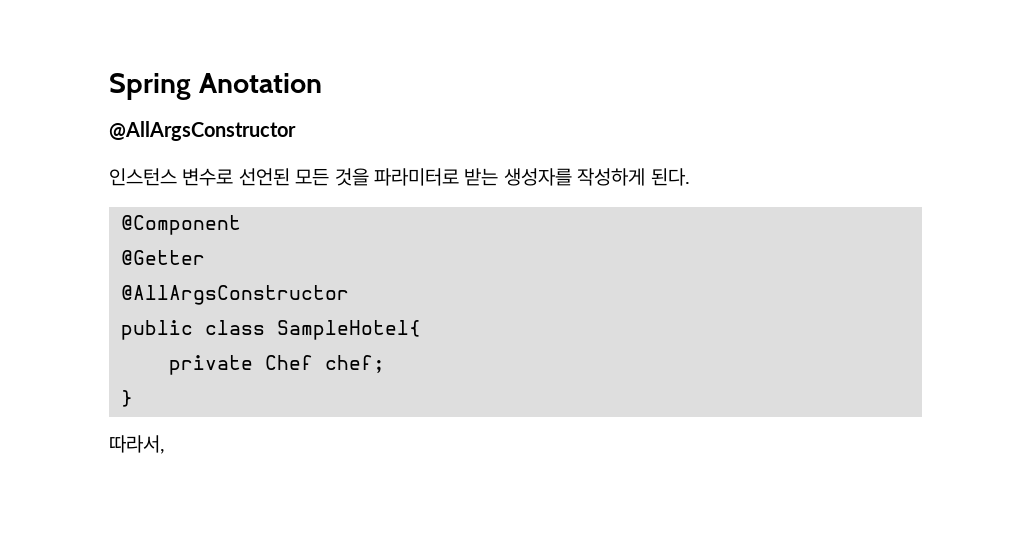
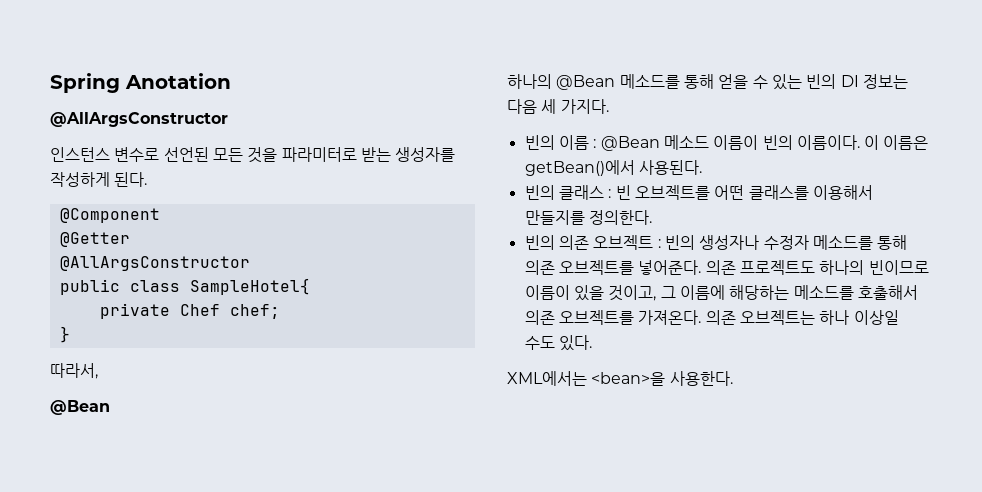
(165, 444) none -> [50,400,110,415] [507,74,908,90] [507,99,609,114] [524,135,929,151] [524,160,702,176] [524,185,873,200] [524,210,652,225] [524,235,908,250] [524,260,929,275] [524,285,918,301] [524,310,899,325] [524,335,592,351] [507,371,733,386] // @Bean // 하나의 @Bean 메소드를 통해 얻을 수 있는 빈의 DI 정보는 다음 세 가지다. // 빈의 이름 : @Bean 메소드 이름이 빈의 이름이다. 이 이름은 getBean()에서 사용된다. // 빈의 클래스 : 빈 오브젝트를 어떤 클래스를 이용해서 만들지를 정의한다. // 빈의 의존 오브젝트 : 빈의 생성자나 수정자 메소드를 통해 의존 오브젝트를 넣어준다. 의존 프로젝트도 하나의 빈이므로 이름이 있을 것이고, 그 이름에 해당하는 메소드를 호출해서 의존 오브젝트를 가져온다. 의존 오브젝트는 하나 이상일 수도 있다. // XML에서는 <bean>을 사용한다.

